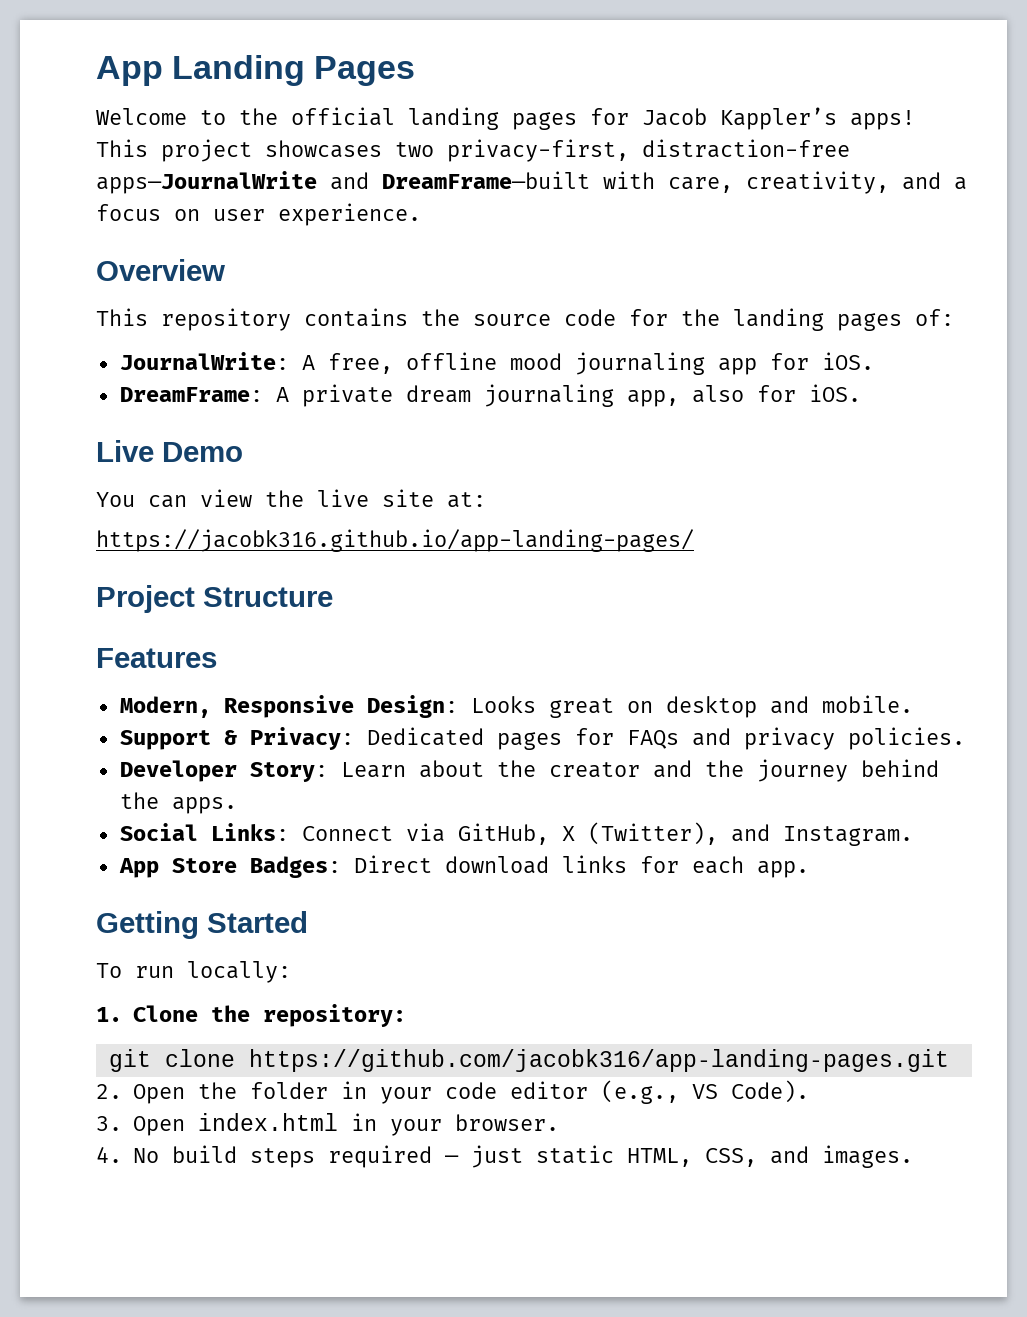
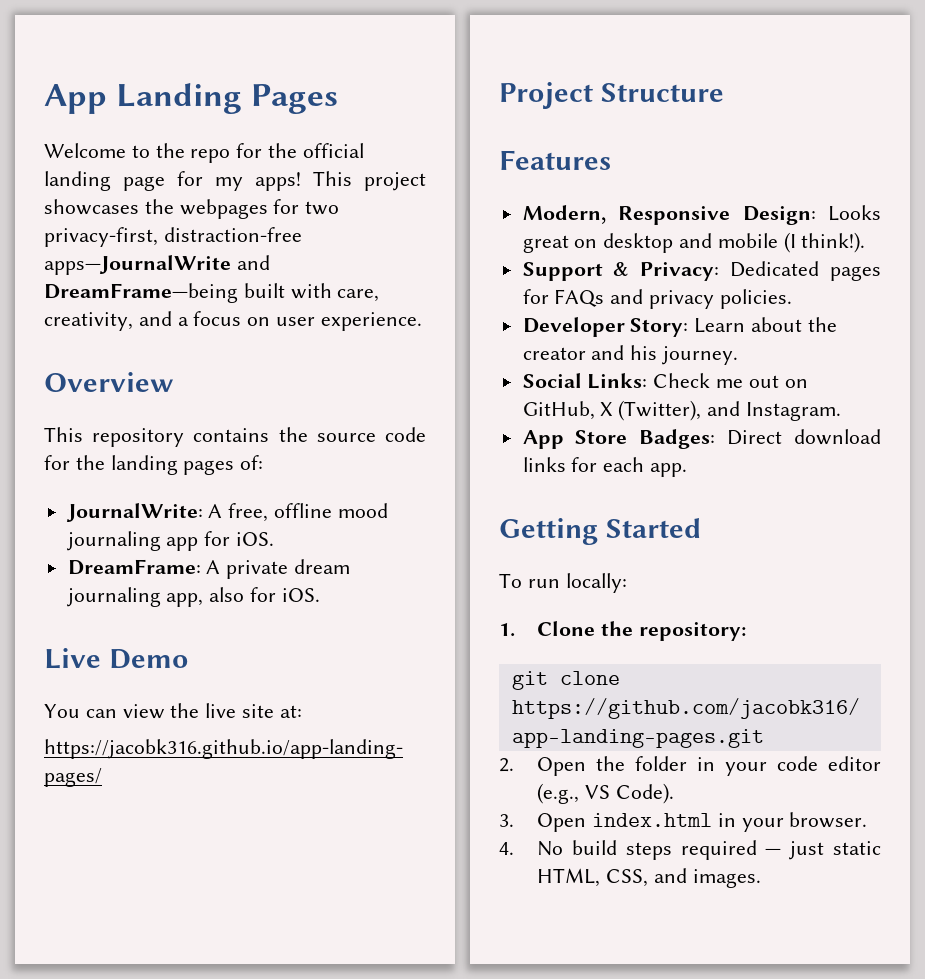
[291,107,837,130] official landing pages for Jacob Kappler’s -> [190,143,364,163] [44,171,243,191] repo for the official landing page for my
(382, 149) none -> [144,199,300,219] the webpages for
[382,171,590,189] DreamFrame—built -> [44,283,285,303] DreamFrame—being built
[821,695,913,713] mobile. -> [717,232,866,253] mobile (I think!).
[704,759,939,782] [119,792,237,814] [119,823,445,842] the journey behind the apps. // Social Links: Connect via -> [630,345,739,365] [522,373,808,389] his journey. // Social Links: Check me out on

